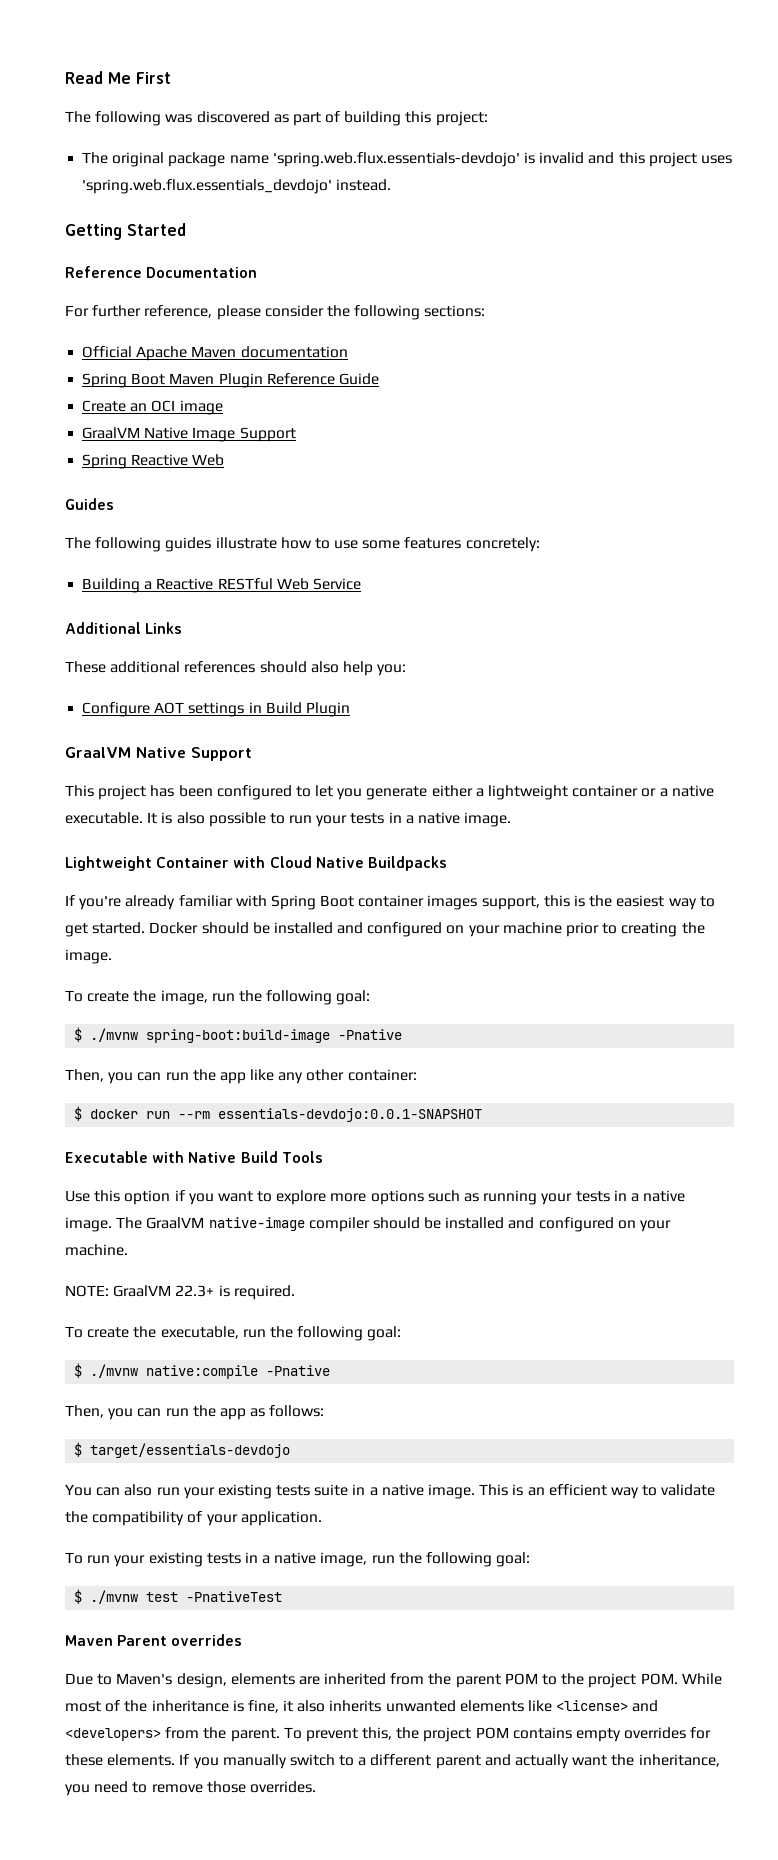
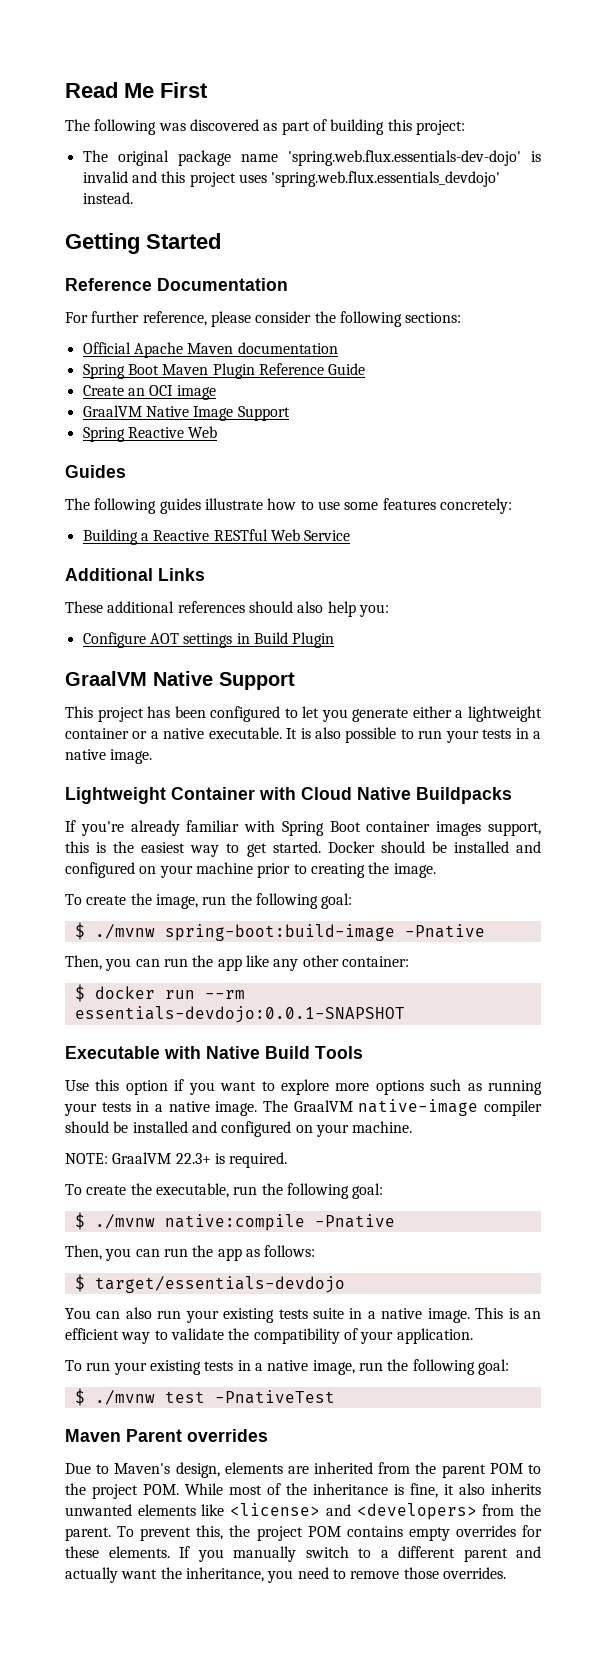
[272,152,520,167] 'spring.web.flux.essentials-devdojo' -> [287,150,521,166] 'spring.web.flux.essentials-dev-dojo'

